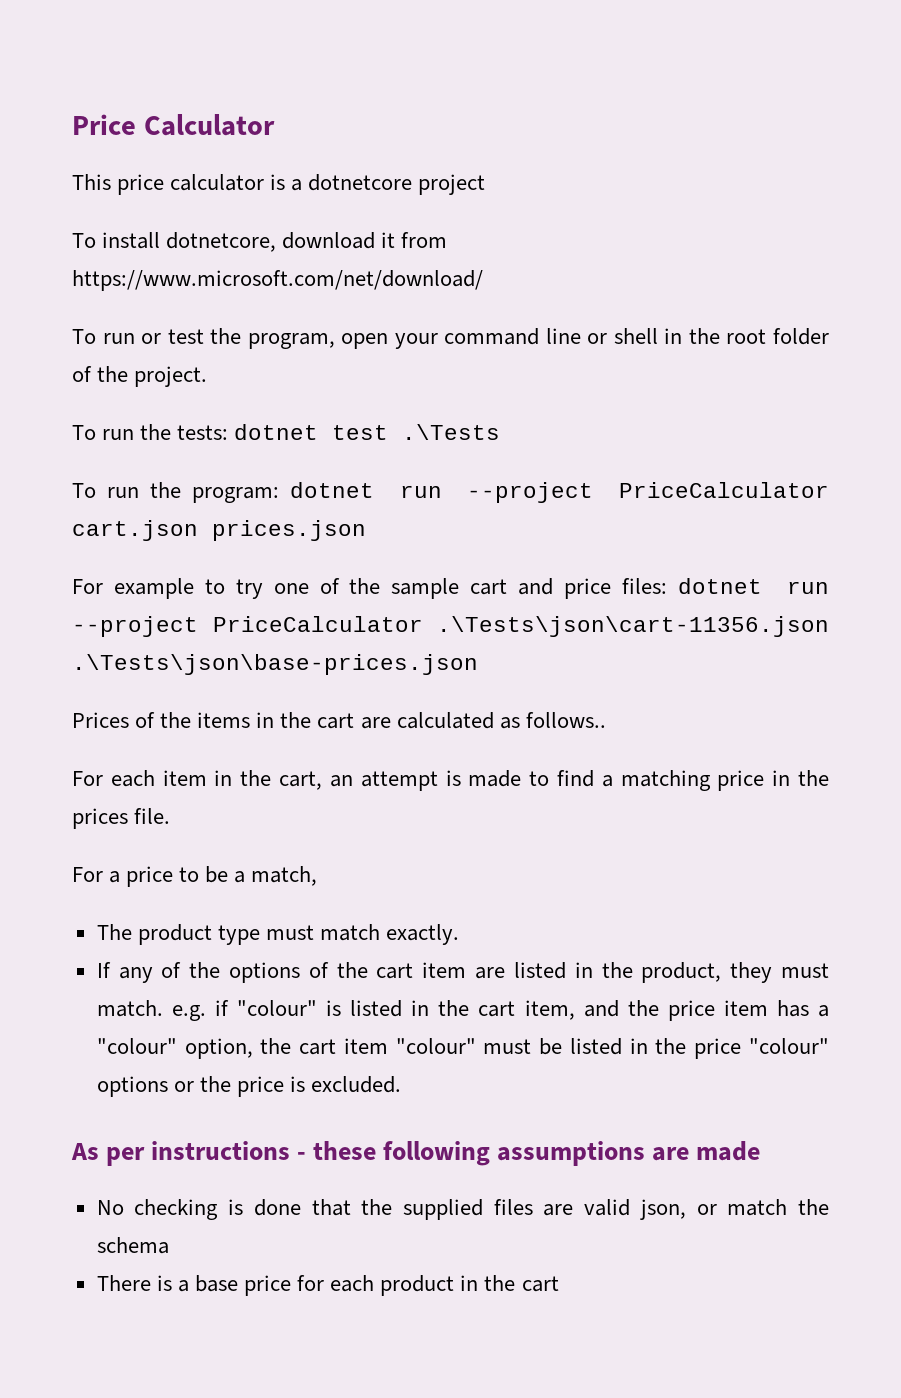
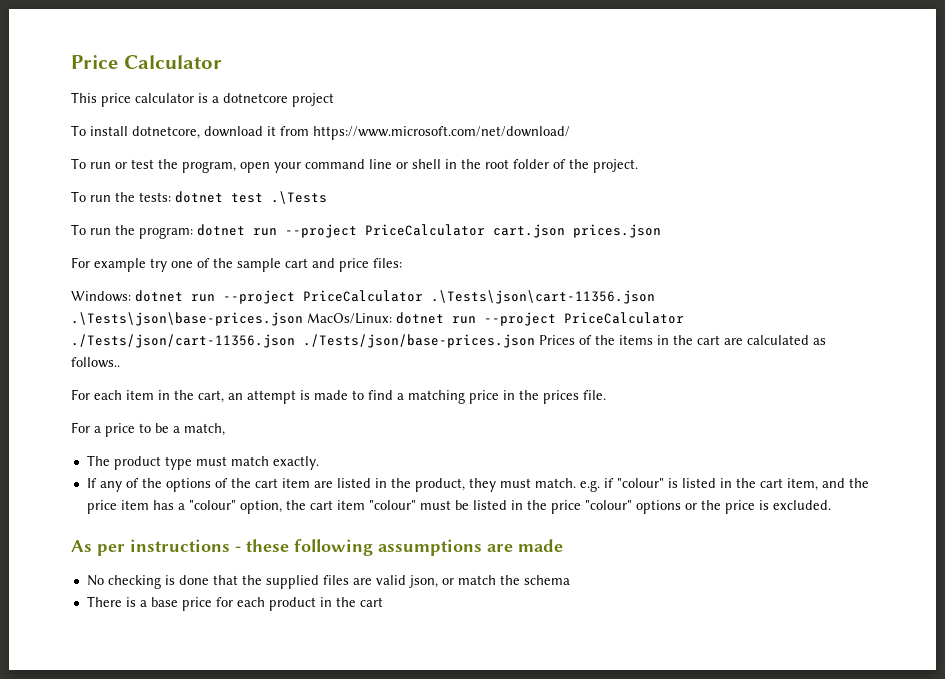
[204,579,225,594] to -> (146, 265) none
(667, 586) none -> [71,291,131,302] // Windows:
(478, 664) // -> [307,312,684,326] [71,334,535,348] MacOs/Linux: dotnet run --project PriceCalculator ./Tests/json/cart-11356.json ./Tests/json/base-prices.json

